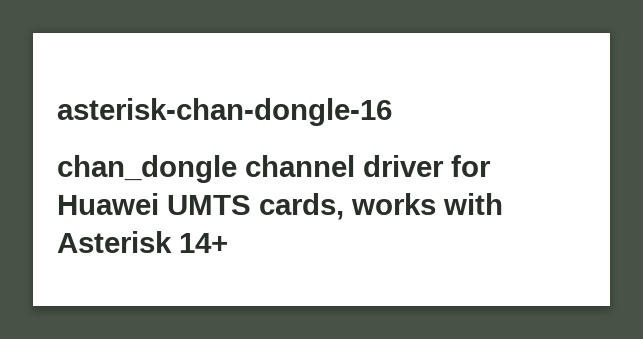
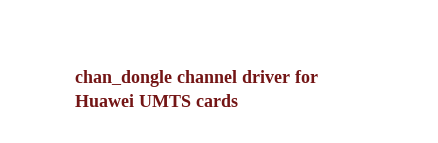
[57,98,392,126] asterisk-chan-dongle-16 // -> (75, 78) none
[259,193,503,220] [57,231,228,253] cards, works with Asterisk 14+ -> [196,94,238,107] cards

